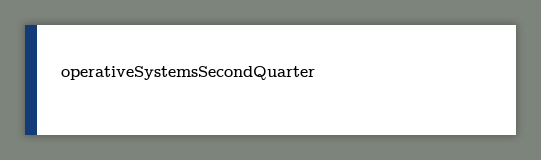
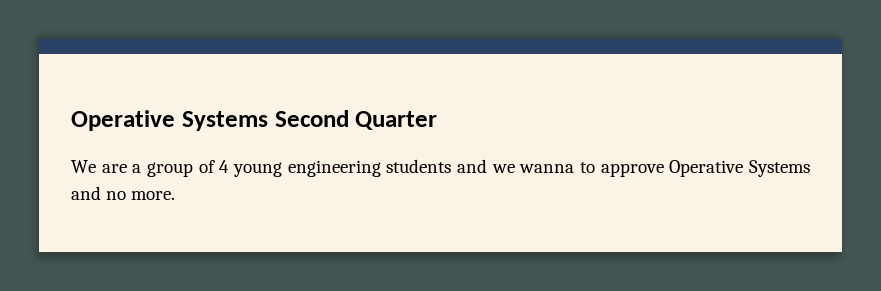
[61,66,315,80] operativeSystemsSecondQuarter -> [71,110,438,131] [71,159,810,177] [71,186,176,200] Operative Systems Second Quarter // We are a group of 4 young engineering students and we wanna to approve Operative Systems and no more.

